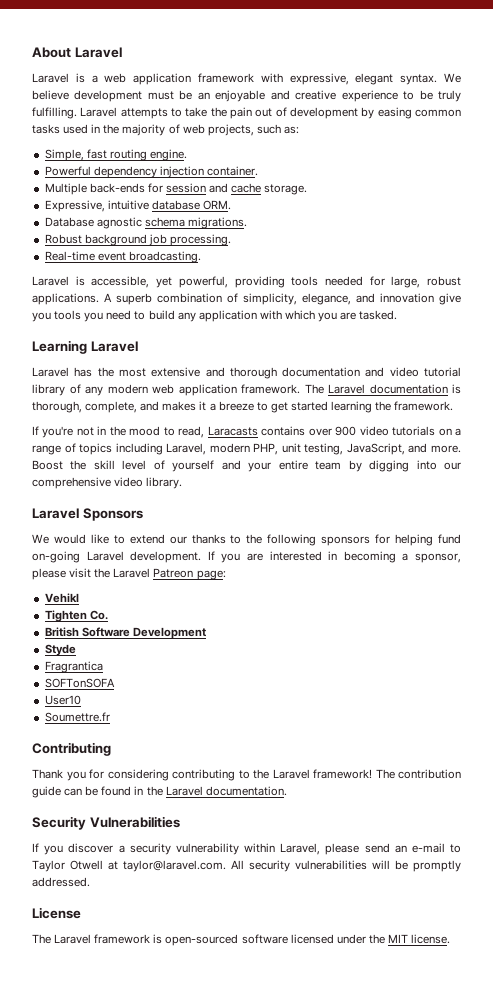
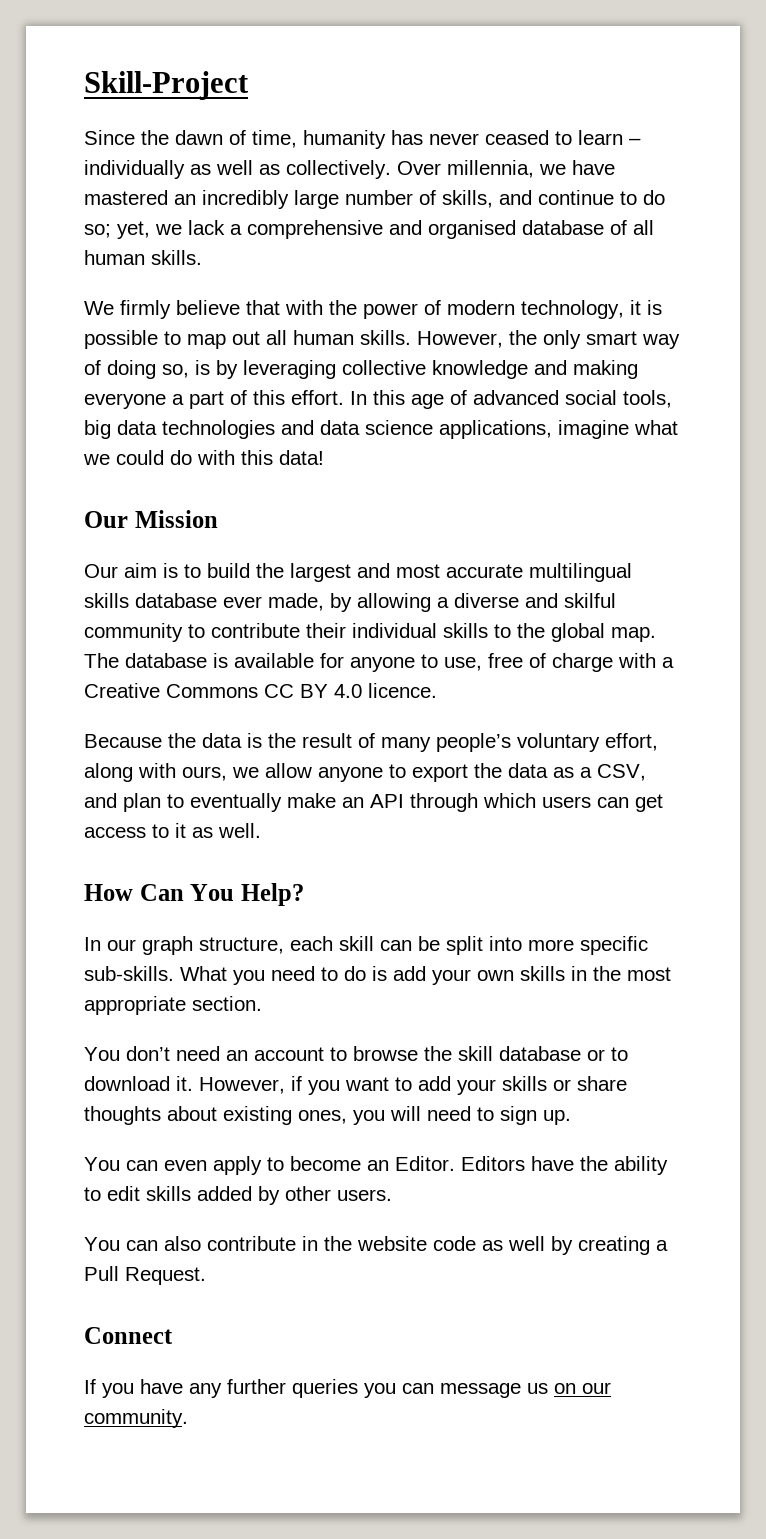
[32,47,122,58] [32,73,462,85] [32,90,461,102] [32,107,461,119] [32,124,299,136] [44,149,187,161] [44,166,258,178] [44,183,308,195] [44,200,231,212] [44,217,247,229] [44,234,231,246] [44,251,201,263] [32,276,461,288] [32,293,461,305] [32,310,398,322] [32,340,138,354] [32,367,462,379] [32,384,461,396] [32,401,454,413] [32,426,461,438] [32,443,461,455] [32,460,461,472] [32,477,183,489] [32,508,143,521] [32,534,461,546] [32,551,462,563] [32,568,226,580] [44,593,79,603] [44,610,108,622] [44,627,206,639] [44,644,76,656] [44,661,103,673] [44,678,115,688] [44,695,81,705] [44,712,110,722] [32,742,111,756] [32,769,461,781] [32,786,287,798] [32,816,180,830] [32,843,462,855] [32,860,461,872] [32,877,90,887] [32,907,81,919] [32,934,451,946] About Laravel // Laravel is a web application framework with expressive, elegant syntax. We believe development must be an enjoyable and creative experience to be truly fulfilling. Laravel attempts to take the pain out of development by easing common tasks used in the majority of web projects, such as: // Simple, fast routing engine. // Powerful dependency injection container. // Multiple back-ends for session and cache storage. // Expressive, intuitive database ORM. // Database agnostic schema migrations. // Robust background job processing. // Real-time event broadcasting. // Laravel is accessible, yet powerful, providing tools needed for large, robust applications. A superb combination of simplicity, elegance, and innovation give you tools you need to build any application with which you are tasked. // Learning Laravel // Laravel has the most extensive and thorough documentation and video tutorial library of any modern web application framework. The Laravel documentation is thorough, complete, and makes it a breeze to get started learning the framework. // If you're not in the mood to read, Laracasts contains over 900 video tutorials on a range of topics including Laravel, modern PHP, unit testing, JavaScript, and more. Boost the skill level of yourself and your entire team by digging into our comprehensive video library. // Laravel Sponsors // We would like to extend our thanks to the following sponsors for helping fund on-going Laravel development. If you are interested in becoming a sponsor, please visit the Laravel Patreon page: // Vehikl // Tighten Co. // British Software Development // Styde // Fragrantica // SOFTonSOFA // User10 // Soumettre.fr // Contributing // Thank you for considering contributing to the Laravel framework! The contribution guide can be found in the Laravel documentation. // Security Vulnerabilities // If you discover a security vulnerability within Laravel, please send an e-mail to Taylor Otwell at taylor@laravel.com. All security vulnerabilities will be promptly addressed. // License // The Laravel framework is open-sourced software licensed under the MIT license. -> [84,71,249,100] [84,130,641,149] [84,160,615,179] [84,190,665,209] [84,220,654,239] [84,250,202,265] [84,300,662,319] [84,330,680,349] [84,360,638,379] [84,390,672,409] [84,420,678,439] [83,450,324,465] [84,510,218,528] [84,563,632,582] [84,593,616,612] [84,623,656,642] [84,653,674,672] [84,683,437,698] [84,733,658,752] [84,763,646,782] [84,793,663,812] [84,823,261,838] [84,883,304,906] [84,936,648,955] [84,966,671,985] [84,996,262,1015] [84,1046,628,1061] [84,1076,627,1095] [84,1106,571,1125] [84,1156,668,1175] [84,1186,392,1205] [84,1236,668,1255] [84,1266,206,1285] [84,1327,173,1344] [84,1379,611,1398] [84,1409,188,1428] Skill-Project // Since the dawn of time, humanity has never ceased to learn – individually as well as collectively. Over millennia, we have mastered an incredibly large number of skills, and continue to do so; yet, we lack a comprehensive and organised database of all human skills. // We firmly believe that with the power of modern technology, it is possible to map out all human skills. However, the only smart way of doing so, is by leveraging collective knowledge and making everyone a part of this effort. In this age of advanced social tools, big data technologies and data science applications, imagine what we could do with this data! // Our Mission // Our aim is to build the largest and most accurate multilingual skills database ever made, by allowing a diverse and skilful community to contribute their individual skills to the global map. The database is available for anyone to use, free of charge with a Creative Commons CC BY 4.0 licence. // Because the data is the result of many people’s voluntary effort, along with ours, we allow anyone to export the data as a CSV, and plan to eventually make an API through which users can get access to it as well. // How Can You Help? // In our graph structure, each skill can be split into more specific sub-skills. What you need to do is add your own skills in the most appropriate section. // You don’t need an account to browse the skill database or to download it. However, if you want to add your skills or share thoughts about existing ones, you will need to sign up. // You can even apply to become an Editor. Editors have the ability to edit skills added by other users. // You can also contribute in the website code as well by creating a Pull Request. // Connect // If you have any further queries you can message us on our community.

